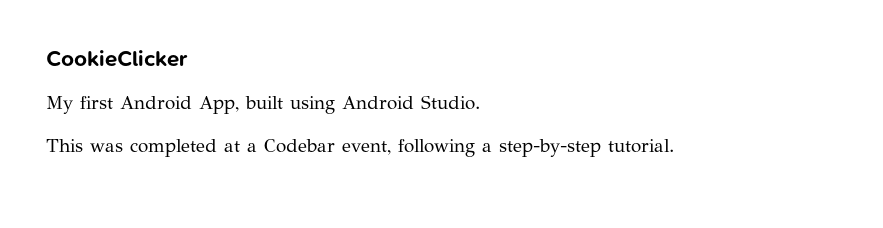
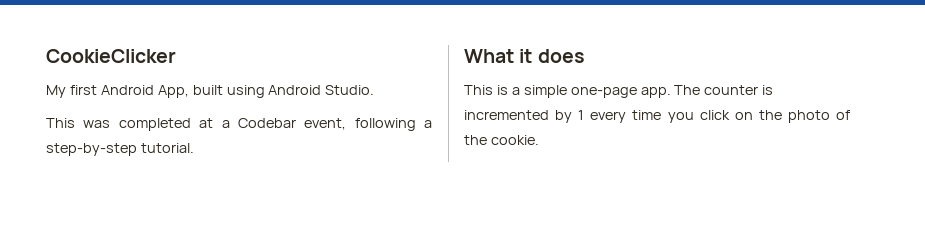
(674, 146) none -> [464,49,585,63] [464,85,774,98] [464,110,851,123] [464,135,539,145] // What it does // This is a simple one-page app. The counter is incremented by 1 every time you click on the photo of the cookie.

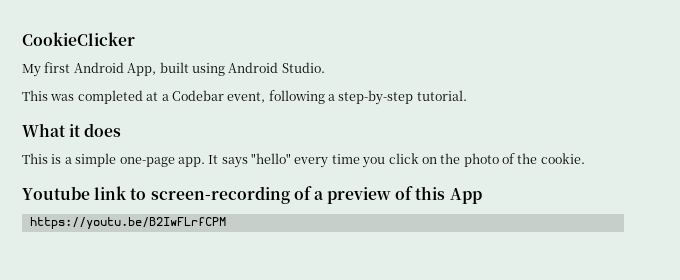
[674,85,774,95] [464,110,585,123] The counter is incremented by 1 -> [208,153,291,168] It says "hello"
(539, 140) none -> [22,186,482,204] [29,217,226,229] // Youtube link to screen-recording of a preview of this App // https://youtu.be/B2IwFLrfCPM

